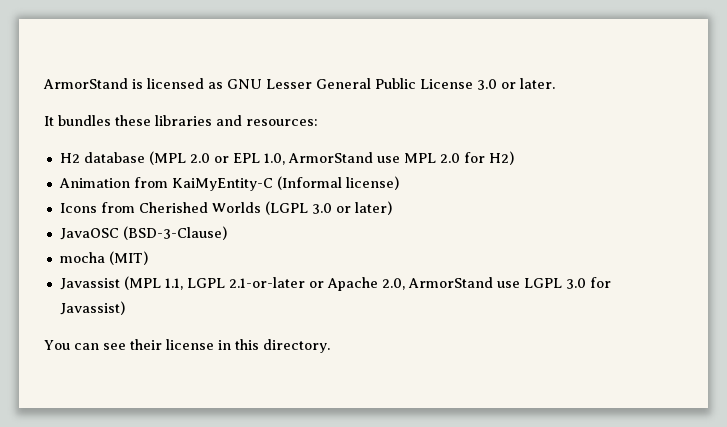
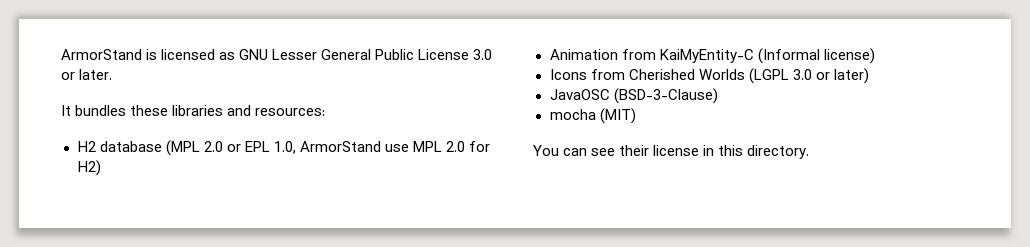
[59,276,611,291] [59,301,125,315] // Javassist (MPL 1.1, LGPL 2.1-or-later or Apache 2.0, ArmorStand use LGPL 3.0 for Javassist) -> (636, 116) none

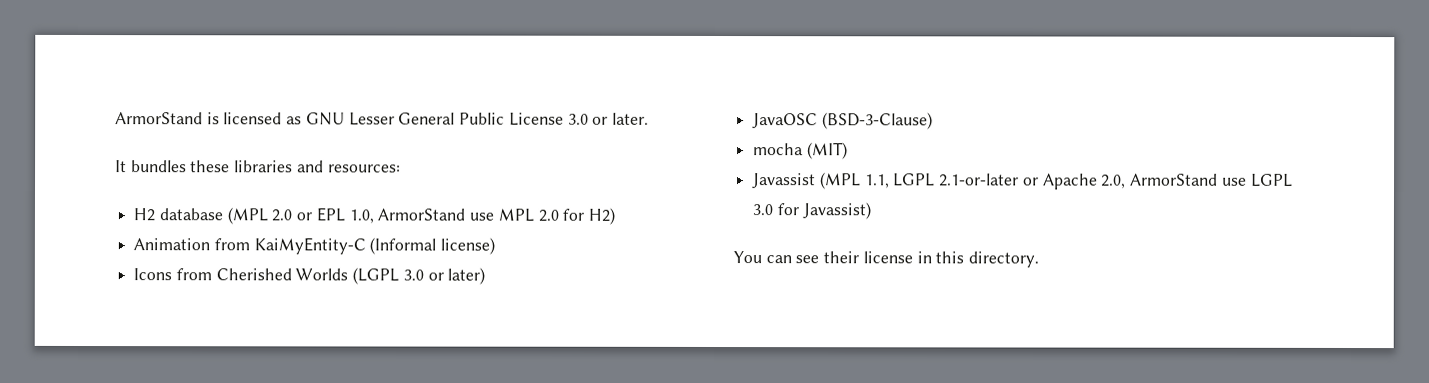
(636, 116) none -> [752,172,1293,190] [752,202,871,220] // Javassist (MPL 1.1, LGPL 2.1-or-later or Apache 2.0, ArmorStand use LGPL 3.0 for Javassist)

